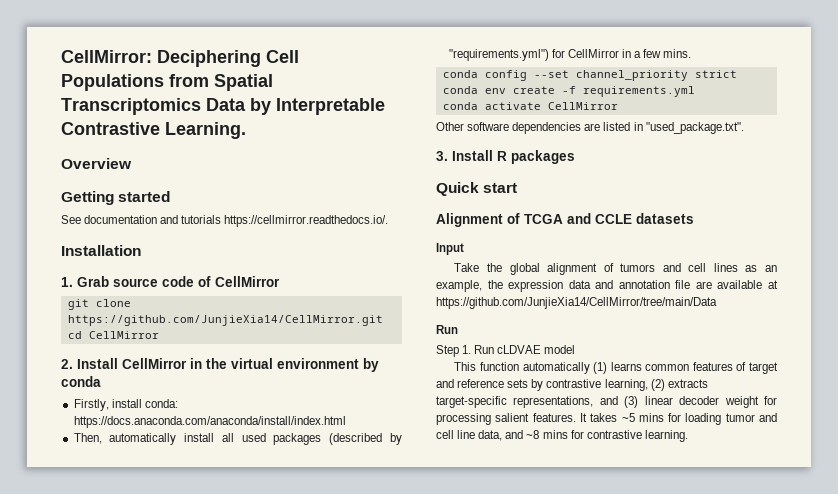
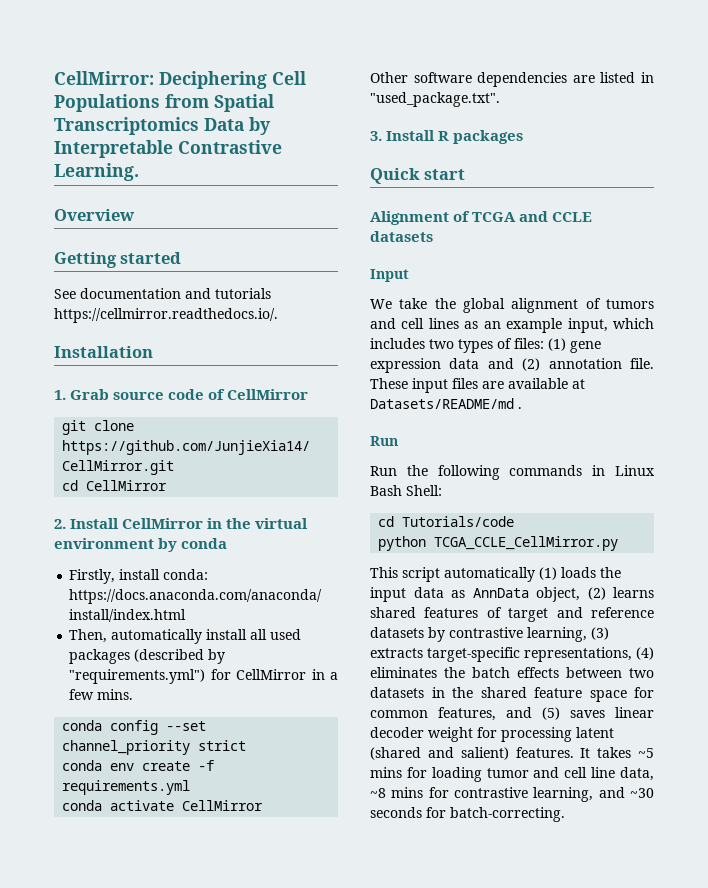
[454,263,480,272] Take -> [370,298,428,309] We take
[436,280,691,292] example, the expression data and annotation file -> [506,318,654,333] [370,338,601,353] [370,358,654,373] [370,378,478,393] example input, which includes two types of files: (1) gene expression data and (2) annotation file. These input files
[436,297,717,309] https://github.com/JunjieXia14/CellMirror/tree/main/Data -> [370,398,522,409] Datasets/README/md .
[436,345,576,357] Step 1. Run cLDVAE model -> [370,465,655,480] [370,485,442,496] [378,516,515,527] [378,536,619,551] Run the following commands in Linux Bash Shell: // cd Tutorials/code // python TCGA_CCLE_CellMirror.py
[480,362,520,371] function -> [402,567,440,582] script
[610,362,690,371] learns common -> [561,567,621,578] [370,587,654,602] [370,607,416,618] loads the input data as AnnData object, (2) learns shared
[507,379,529,388] sets -> [370,627,424,638] datasets
[650,379,665,391] (2) -> [591,627,609,640] (3)
[599,396,639,408] and (3) -> [636,647,654,660] [370,667,654,678] [370,687,654,702] [370,707,605,721] (4) eliminates the batch effects between two datasets in the shared feature space for common features, and (5) saves
[495,413,530,422] salient -> [576,727,614,738] [370,747,509,760] latent (shared and salient)
[505,430,524,439] and -> (654, 774) none
[644,430,688,442] learning. -> [533,787,654,802] [370,807,565,822] learning, and ~30 seconds for batch-correcting.

